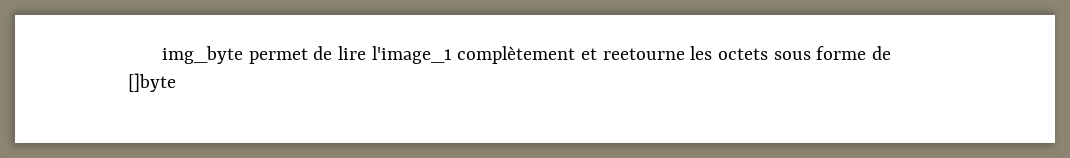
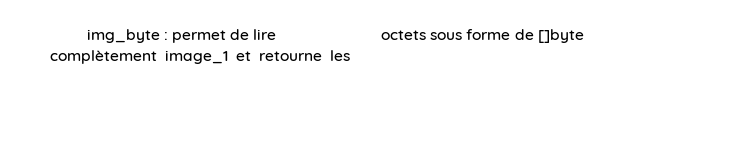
(243, 55) none -> [163,32,168,40] :
[371,46,685,64] l'image_1 complètement et reetourne -> [50,50,322,64] complètement image_1 et retourne

